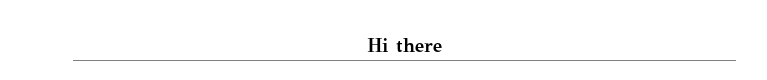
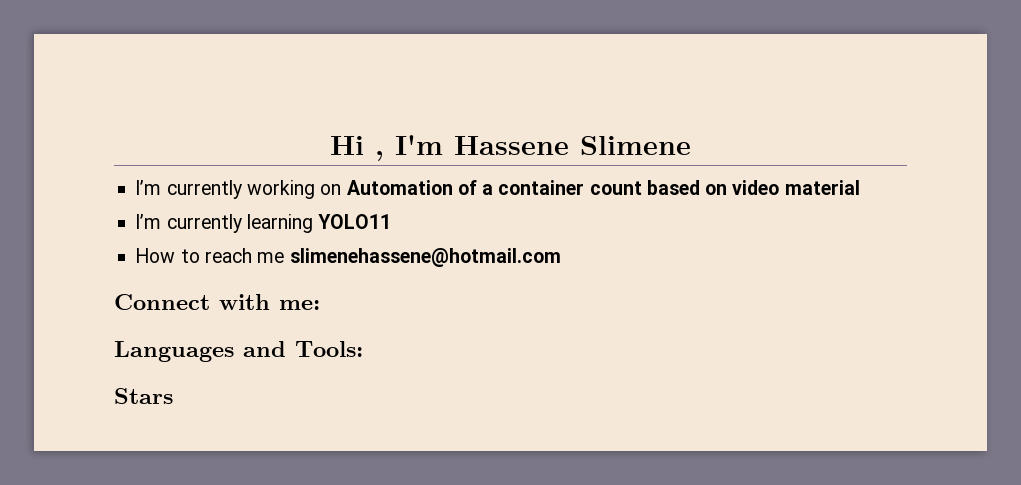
[396,38,442,53] there -> [375,135,691,161] [135,180,860,199] [135,214,392,233] [135,248,561,267] [114,294,320,310] [114,341,363,362] [114,388,173,404] , I'm Hassene Slimene // I’m currently working on Automation of a container count based on video material // I’m currently learning YOLO11 // How to reach me slimenehassene@hotmail.com // Connect with me: // Languages and Tools: // Stars

